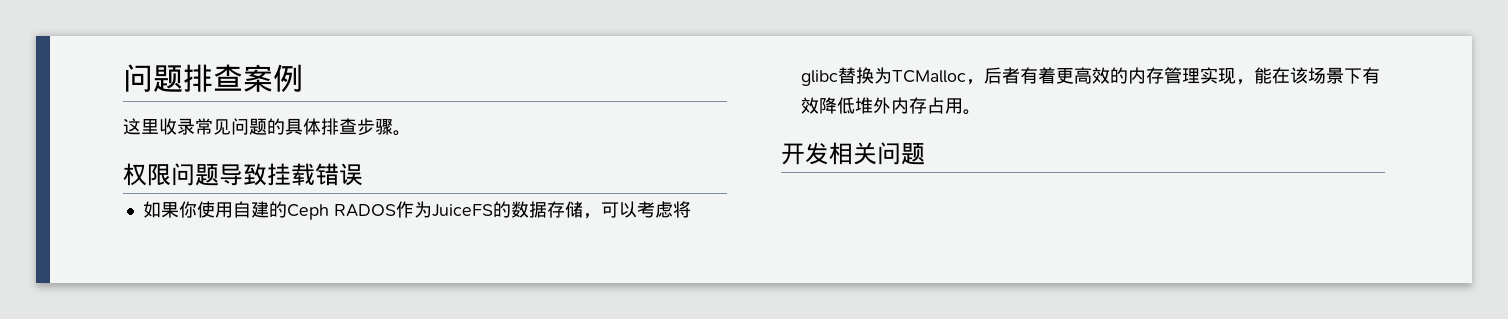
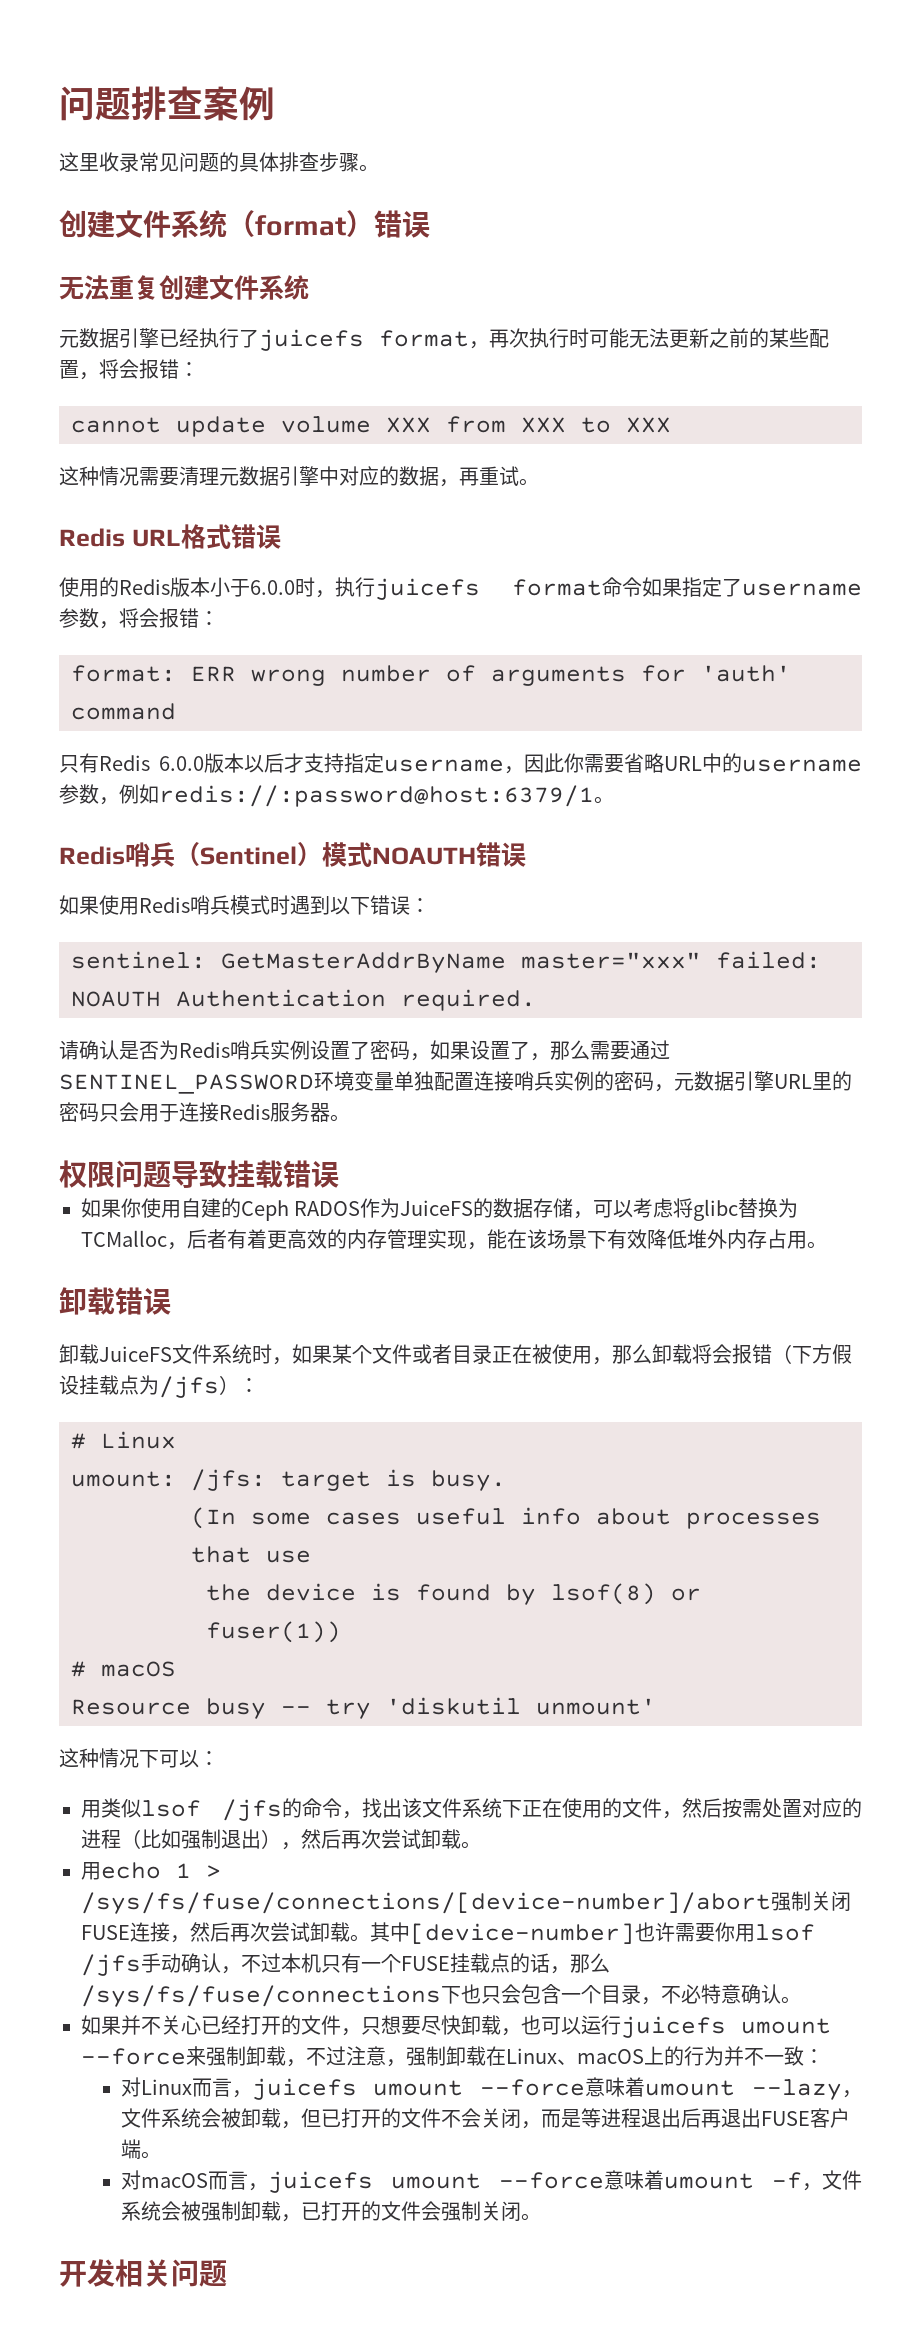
(411, 133) none -> [59,210,430,238] [59,275,309,300] [59,328,829,351] [59,359,199,380] [71,416,671,437] [59,466,539,487] [59,524,281,549] [59,577,862,600] [59,608,219,629] [71,665,791,686] [71,703,176,720] [59,753,862,774] [59,784,614,807] [59,842,526,867] [59,895,430,915] [71,951,821,973] [71,989,536,1011] [59,1040,670,1061] [59,1071,852,1094] [59,1102,350,1122] // 创建文件系统（format）错误 // 无法重复创建文件系统 // 元数据引擎已经执行了juicefs format，再次执行时可能无法更新之前的某些配置，将会报错： // cannot update volume XXX from XXX to XXX // 这种情况需要清理元数据引擎中对应的数据，再重试。 // Redis URL格式错误 // 使用的Redis版本小于6.0.0时，执行juicefs format命令如果指定了username参数，将会报错： // format: ERR wrong number of arguments for 'auth' command // 只有Redis 6.0.0版本以后才支持指定username，因此你需要省略URL中的username参数，例如redis://:password@host:6379/1。 // Redis哨兵（Sentinel）模式NOAUTH错误 // 如果使用Redis哨兵模式时遇到以下错误： // sentinel: GetMasterAddrByName master="xxx" failed: NOAUTH Authentication required. // 请确认是否为Redis哨兵实例设置了密码，如果设置了，那么需要通过SENTINEL_PASSWORD环境变量单独配置连接哨兵实例的密码，元数据引擎URL里的密码只会用于连接Redis服务器。
(981, 112) none -> [59,1287,171,1315] [59,1344,852,1365] [59,1375,259,1398] [71,1431,176,1449] [71,1469,506,1491] [191,1507,821,1529] [191,1546,311,1563] [206,1583,701,1605] [206,1621,341,1643] [71,1661,176,1677] [71,1697,656,1719] [59,1748,219,1768] [81,1798,862,1821] [81,1829,481,1850] [81,1862,221,1880] [81,1891,851,1914] [81,1922,815,1944] [81,1953,610,1976] [81,1984,801,2007] [81,2015,831,2038] [81,2046,824,2067] [120,2077,862,2100] [120,2108,850,2129] [120,2139,161,2159] [120,2170,862,2193] [120,2201,541,2222] // 卸载错误 // 卸载JuiceFS文件系统时，如果某个文件或者目录正在被使用，那么卸载将会报错（下方假设挂载点为/jfs）： // # Linux // umount: /jfs: target is busy. // (In some cases useful info about processes that use // the device is found by lsof(8) or fuser(1)) // # macOS // Resource busy -- try 'diskutil unmount' // 这种情况下可以： // 用类似lsof /jfs的命令，找出该文件系统下正在使用的文件，然后按需处置对应的进程（比如强制退出），然后再次尝试卸载。 // 用echo 1 > /sys/fs/fuse/connections/[device-number]/abort强制关闭FUSE连接，然后再次尝试卸载。其中[device-number]也许需要你用lsof /jfs手动确认，不过本机只有一个FUSE挂载点的话，那么/sys/fs/fuse/connections下也只会包含一个目录，不必特意确认。 // 如果并不关心已经打开的文件，只想要尽快卸载，也可以运行juicefs umount --force来强制卸载，不过注意，强制卸载在Linux、macOS上的行为并不一致： // 对Linux而言，juicefs umount --force意味着umount --lazy，文件系统会被卸载，但已打开的文件不会关闭，而是等进程退出后再退出FUSE客户端。 // 对macOS而言，juicefs umount --force意味着umount -f，文件系统会被强制卸载，已打开的文件会强制关闭。

